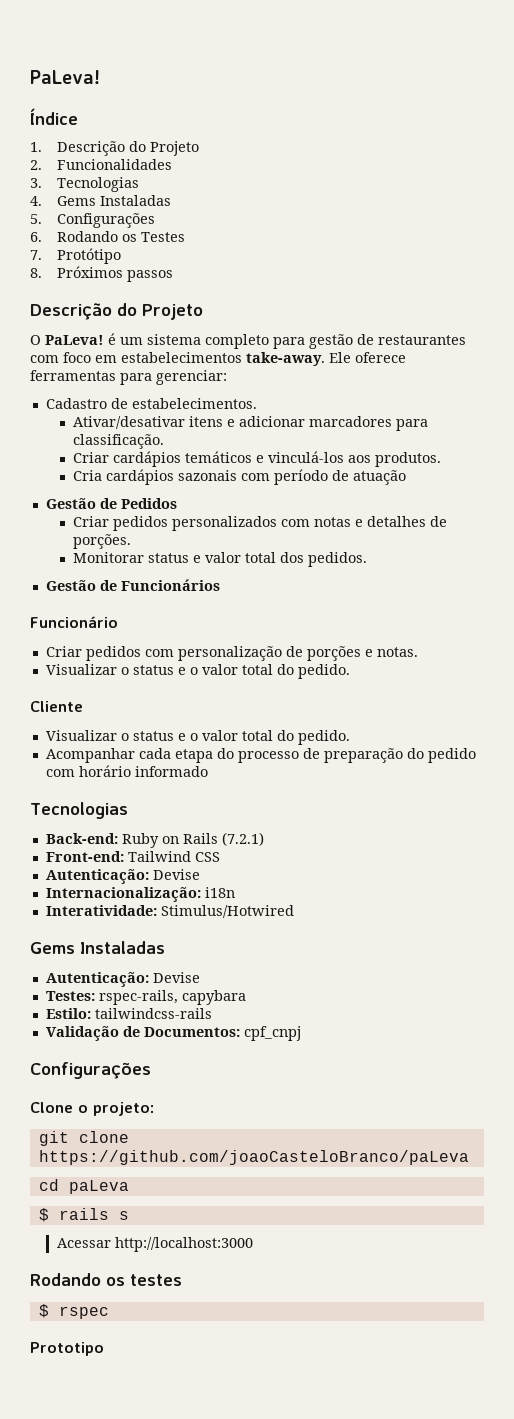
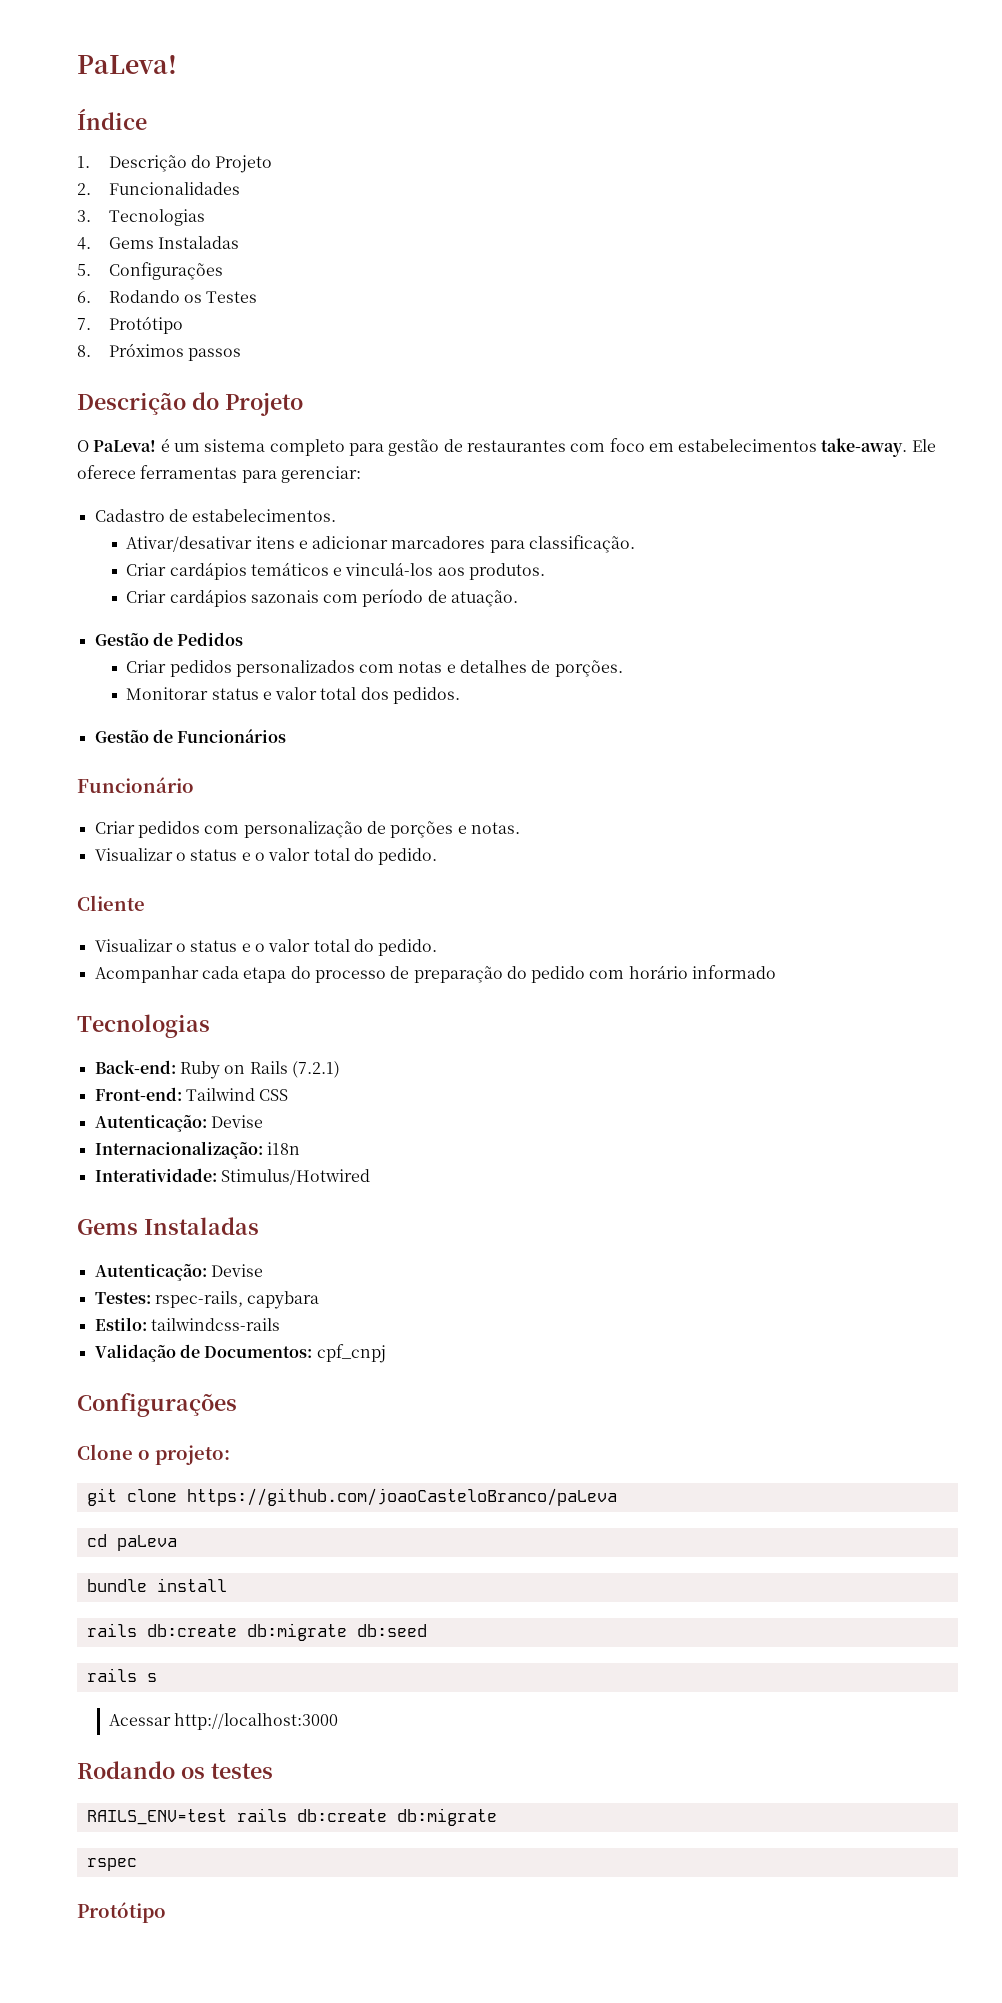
[72,470,102,481] Cria -> [126,590,167,603] Criar
[352,470,406,485] atuação -> [451,590,519,607] atuação.
[38,1208,49,1222] $ -> [86,1578,227,1592] [86,1623,427,1641] bundle install // rails db:create db:migrate db:seed //
[38,1304,49,1318] $ -> [86,1808,497,1826] RAILS_ENV=test rails db:create db:migrate //
[30,1342,104,1356] Prototipo -> [77,1902,166,1923] Protótipo

